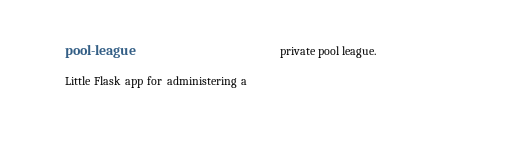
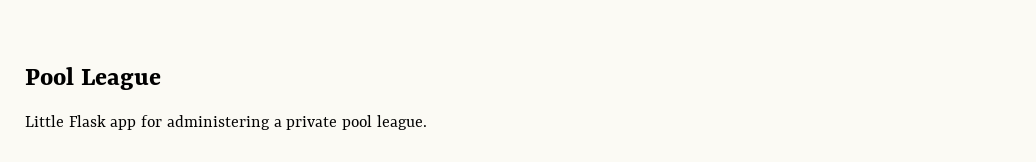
[65,44,136,58] pool-league -> [25,67,162,90] Pool League

